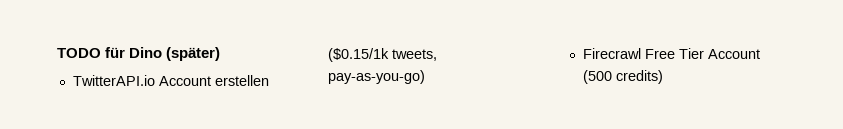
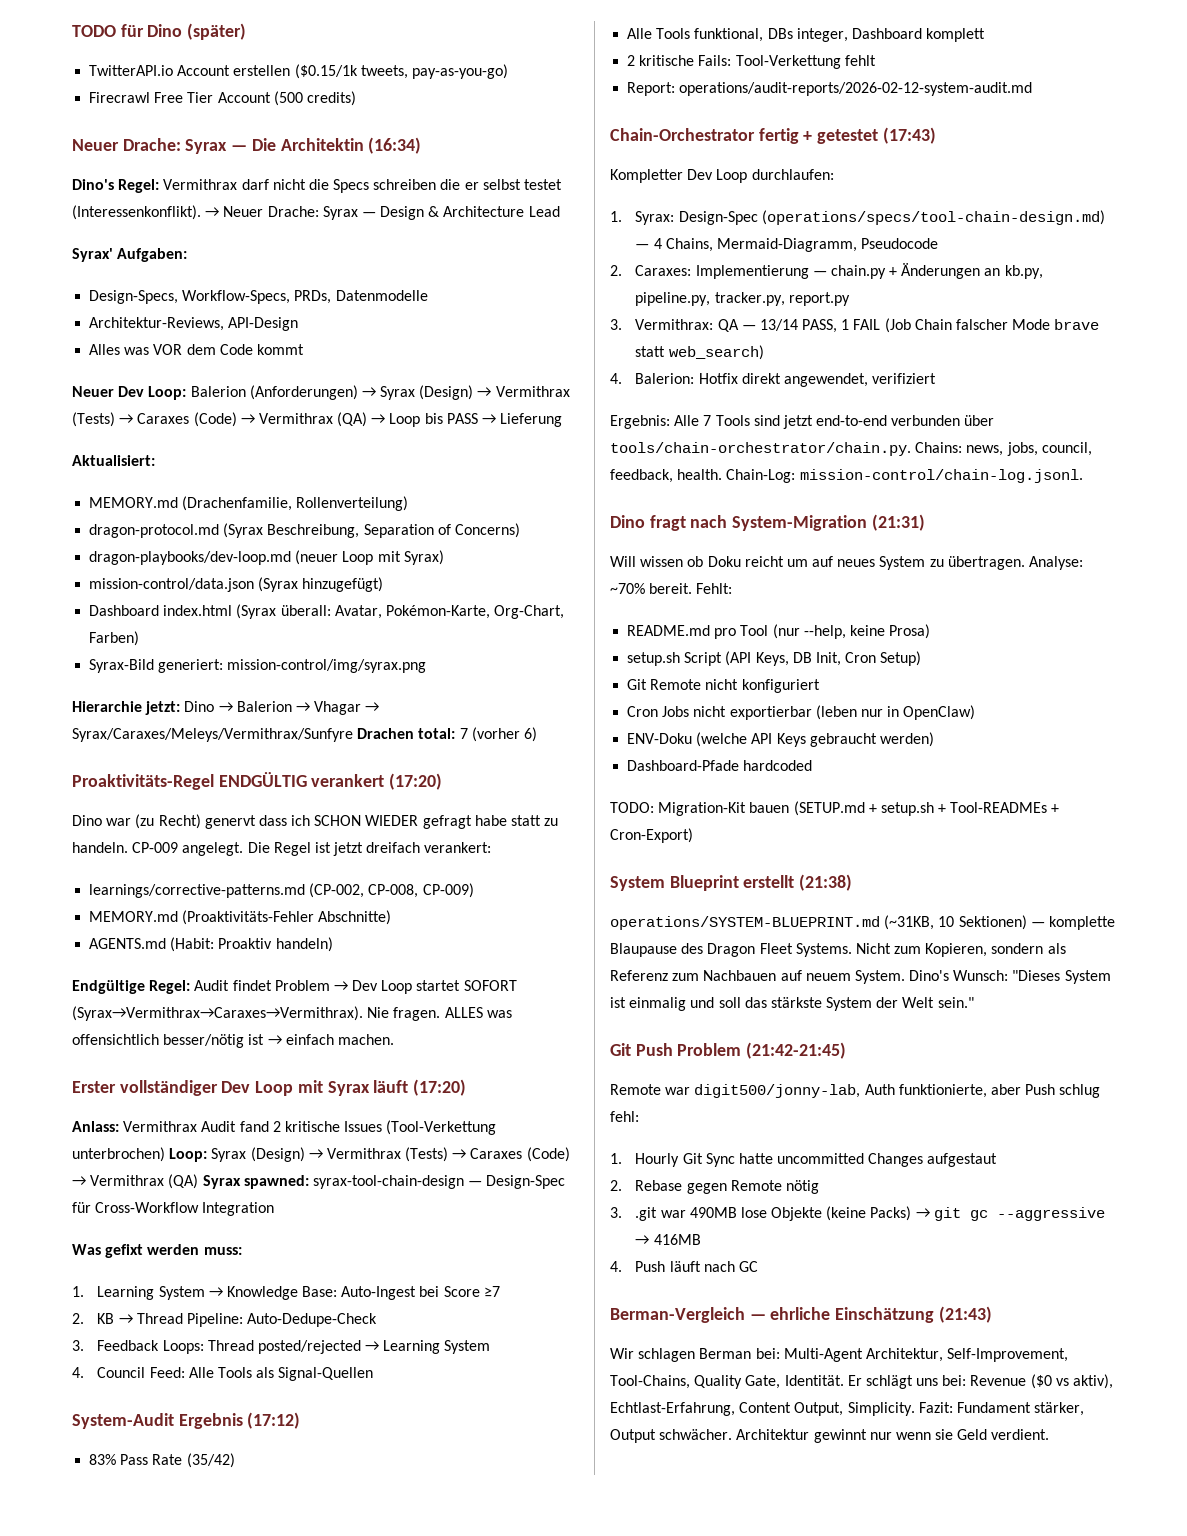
(663, 77) none -> [72,137,422,154] [72,179,563,193] [72,205,560,220] [72,248,188,262] [89,290,428,304] [89,317,299,331] [89,344,304,355] [72,385,570,400] [72,412,563,427] [72,455,155,466] [89,496,409,511] [89,523,520,538] [89,550,444,565] [89,577,384,592] [89,604,565,619] [89,631,140,646] [89,659,427,673] [72,701,380,715] [72,727,537,742] [72,772,443,790] [72,814,559,829] [72,842,492,856] [89,883,474,898] [89,910,392,925] [89,937,333,952] [72,980,517,994] [72,1006,512,1021] [72,1034,394,1048] [72,1079,467,1096] [72,1120,497,1135] [72,1147,570,1162] [72,1174,566,1189] [72,1202,275,1216] [72,1244,242,1258] [72,1286,500,1300] [72,1313,378,1327] [72,1340,491,1354] [72,1367,374,1381] [72,1412,301,1429] [89,1453,235,1468] [627,28,986,42] [627,55,876,69] [627,82,1033,96] [610,127,936,144] [610,169,834,183] [610,210,1105,225] [635,238,939,252] [610,263,1043,279] [635,292,850,306] [610,318,1100,333] [635,345,764,360] [610,373,937,387] [610,415,995,429] [610,442,1092,456] [610,469,1083,483] [610,514,925,531] [610,556,1084,570] [610,583,733,594] [627,624,931,639] [627,651,922,666] [627,679,820,693] [627,705,976,720] [627,732,934,747] [627,760,813,771] [610,801,1060,816] [610,828,693,843] [610,874,853,891] [610,915,1115,930] [610,943,1066,957] [610,970,1111,984] [610,997,974,1011] [610,1042,847,1059] [610,1084,1101,1098] [610,1111,639,1122] [610,1153,998,1167] [610,1180,819,1194] [610,1206,1105,1221] [635,1234,701,1245] [610,1261,758,1272] [610,1306,992,1323] [610,1348,1069,1362] [610,1374,1114,1389] [610,1402,1085,1416] [610,1429,1050,1443] // Neuer Drache: Syrax — Die Architektin (16:34) // Dino's Regel: Vermithrax darf nicht die Specs schreiben die er selbst testet (Interessenkonflikt). → Neuer Drache: Syrax — Design & Architecture Lead // Syrax' Aufgaben: // Design-Specs, Workflow-Specs, PRDs, Datenmodelle // Architektur-Reviews, API-Design // Alles was VOR dem Code kommt // Neuer Dev Loop: Balerion (Anforderungen) → Syrax (Design) → Vermithrax (Tests) → Caraxes (Code) → Vermithrax (QA) → Loop bis PASS → Lieferung // Aktualisiert: // MEMORY.md (Drachenfamilie, Rollenverteilung) // dragon-protocol.md (Syrax Beschreibung, Separation of Concerns) // dragon-playbooks/dev-loop.md (neuer Loop mit Syrax) // mission-control/data.json (Syrax hinzugefügt) // Dashboard index.html (Syrax überall: Avatar, Pokémon-Karte, Org-Chart, Farben) // Syrax-Bild generiert: mission-control/img/syrax.png // Hierarchie jetzt: Dino → Balerion → Vhagar → Syrax/Caraxes/Meleys/Vermithrax/Sunfyre Drachen total: 7 (vorher 6) // Proaktivitäts-Regel ENDGÜLTIG verankert (17:20) // Dino war (zu Recht) genervt dass ich SCHON WIEDER gefragt habe statt zu handeln. CP-009 angelegt. Die Regel ist jetzt dreifach verankert: // learnings/corrective-patterns.md (CP-002, CP-008, CP-009) // MEMORY.md (Proaktivitäts-Fehler Abschnitte) // AGENTS.md (Habit: Proaktiv handeln) // Endgültige Regel: Audit findet Problem → Dev Loop startet SOFORT (Syrax→Vermithrax→Caraxes→Vermithrax). Nie fragen. ALLES was offensichtlich besser/nötig ist → einfach machen. // Erster vollständiger Dev Loop mit Syrax läuft (17:20) // Anlass: Vermithrax Audit fand 2 kritische Issues (Tool-Verkettung unterbrochen) Loop: Syrax (Design) → Vermithrax (Tests) → Caraxes (Code) → Vermithrax (QA) Syrax spawned: syrax-tool-chain-design — Design-Spec für Cross-Workflow Integration // Was gefixt werden muss: // 1. Learning System → Knowledge Base: Auto-Ingest bei Score ≥7 // 2. KB → Thread Pipeline: Auto-Dedupe-Check // 3. Feedback Loops: Thread posted/rejected → Learning System // 4. Council Feed: Alle Tools als Signal-Quellen // System-Audit Ergebnis (17:12) // 83% Pass Rate (35/42) // Alle Tools funktional, DBs integer, Dashboard komplett // 2 kritische Fails: Tool-Verkettung fehlt // Report: operations/audit-reports/2026-02-12-system-audit.md // Chain-Orchestrator fertig + getestet (17:43) // Kompletter Dev Loop durchlaufen: // 1. Syrax: Design-Spec (operations/specs/tool-chain-design.md) — 4 Chains, Mermaid-Diagramm, Pseudocode // 2. Caraxes: Implementierung — chain.py + Änderungen an kb.py, pipeline.py, tracker.py, report.py // 3. Vermithrax: QA — 13/14 PASS, 1 FAIL (Job Chain falscher Mode brave statt web_search) // 4. Balerion: Hotfix direkt angewendet, verifiziert // Ergebnis: Alle 7 Tools sind jetzt end-to-end verbunden über tools/chain-orchestrator/chain.py. Chains: news, jobs, council, feedback, health. Chain-Log: mission-control/chain-log.jsonl. // Dino fragt nach System-Migration (21:31) // Will wissen ob Doku reicht um auf neues System zu übertragen. Analyse: ~70% bereit. Fehlt: // README.md pro Tool (nur --help, keine Prosa) // setup.sh Script (API Keys, DB Init, Cron Setup) // Git Remote nicht konfiguriert // Cron Jobs nicht exportierbar (leben nur in OpenClaw) // ENV-Doku (welche API Keys gebraucht werden) // Dashboard-Pfade hardcoded // TODO: Migration-Kit bauen (SETUP.md + setup.sh + Tool-READMEs + Cron-Export) // System Blueprint erstellt (21:38) // operations/SYSTEM-BLUEPRINT.md (~31KB, 10 Sektionen) — komplette Blaupause des Dragon Fleet Systems. Nicht zum Kopieren, sondern als Referenz zum Nachbauen auf neuem System. Dino's Wunsch: "Dieses System ist einmalig und soll das stärkste System der Welt sein." // Git Push Problem (21:42-21:45) // Remote war digit500/jonny-lab, Auth funktionierte, aber Push schlug fehl: // 1. Hourly Git Sync hatte uncommitted Changes aufgestaut // 2. Rebase gegen Remote nötig // 3. .git war 490MB lose Objekte (keine Packs) → git gc --aggressive → 416MB // 4. Push läuft nach GC // Berman-Vergleich — ehrliche Einschätzung (21:43) // Wir schlagen Berman bei: Multi-Agent Architektur, Self-Improvement, Tool-Chains, Quality Gate, Identität. Er schlägt uns bei: Revenue ($0 vs aktiv), Echtlast-Erfahrung, Content Output, Simplicity. Fazit: Fundament stärker, Output schwächer. Architektur gewinnt nur wenn sie Geld verdient.

